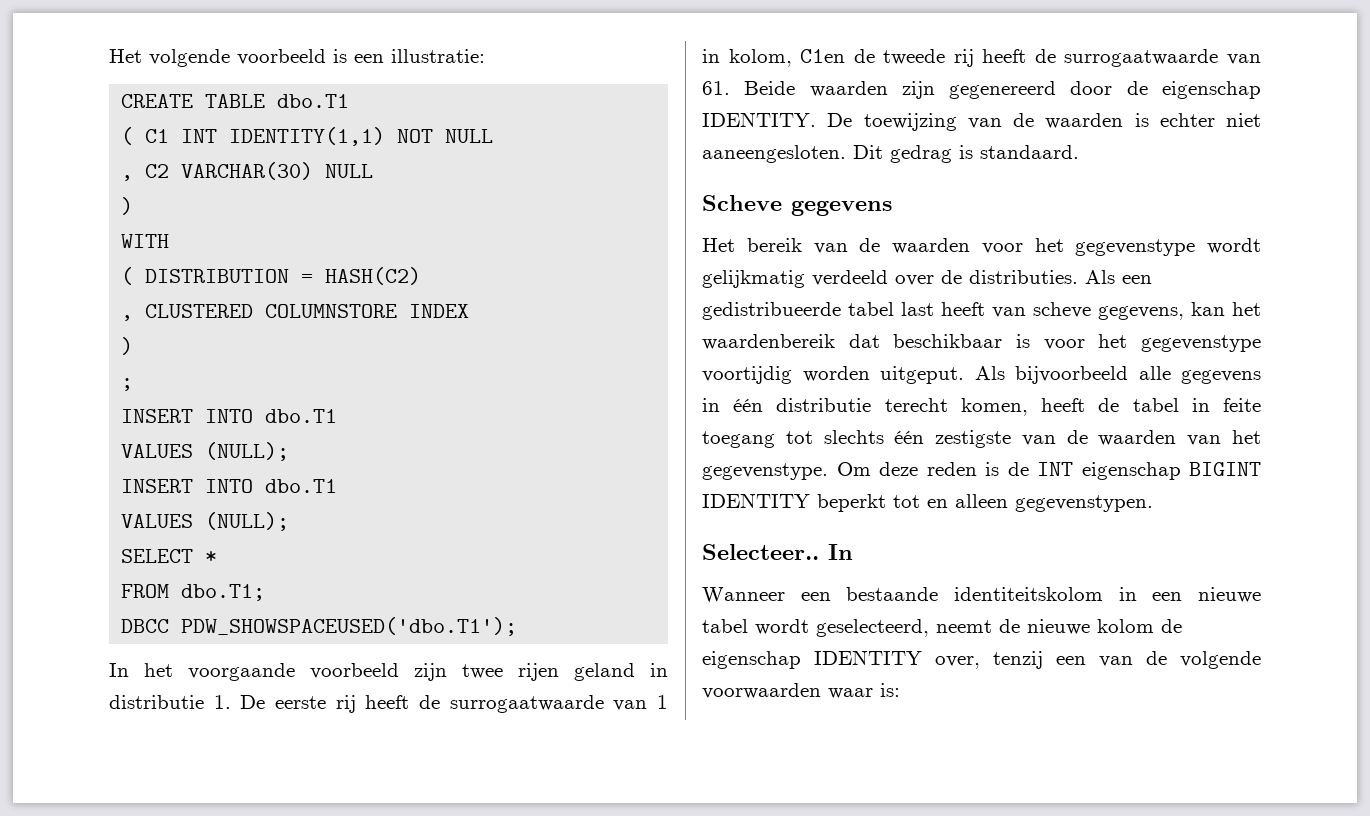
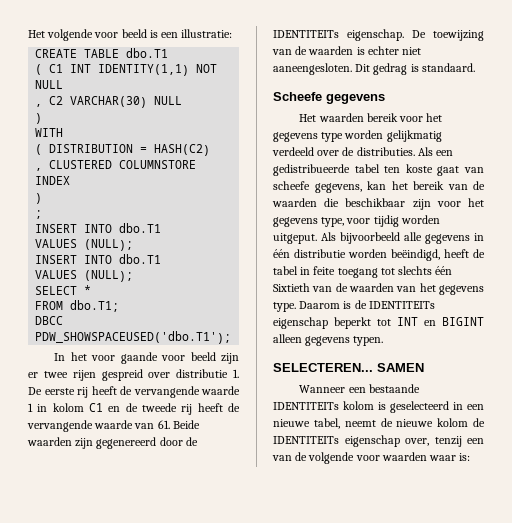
[237,49,326,65] voorbeeld -> [94,29,147,38] voor beeld
[188,663,668,681] voorgaande voorbeeld zijn twee rijen geland in -> [91,352,240,364] [28,369,171,381] voor gaande voor beeld zijn er twee rijen gespreid over
[449,695,668,713] [702,49,846,67] surrogaatwaarde van 1 in kolom, C1en -> [133,386,240,398] [28,403,121,412] vervangende waarde 1 in kolom C1 en
[1064,49,1219,67] surrogaatwaarde -> [27,420,134,432] vervangende waarde
[1162,81,1261,99] [702,112,816,127] eigenschap IDENTITY. -> [273,29,404,41] IDENTITEITs eigenschap.
[702,195,782,211] Scheve -> [273,92,322,101] Scheefe
[746,238,1261,256] bereik van de waarden voor het gegevenstype wordt -> [318,113,443,122] [273,130,384,142] waarden bereik voor het gegevens type worden
[901,302,1261,320] [702,334,1261,352] [702,366,792,384] last heeft van scheve gegevens, kan het waardenbereik dat beschikbaar is voor het gegevenstype voortijdig -> [384,164,484,176] [273,181,485,193] [272,198,484,210] [273,215,399,227] ten koste gaat van scheefe gegevens, kan het bereik van de waarden die beschikbaar zijn voor het gegevens type, voor tijdig
[884,398,1028,416] terecht komen, -> [348,249,440,261] worden beëindigd,
[935,430,1012,448] zestigste -> [273,283,310,292] Sixtieth
[702,462,1261,480] [702,493,1153,512] [702,544,853,560] [702,587,1261,603] [702,619,929,637] gegevenstype. Om deze reden is de INT eigenschap BIGINT IDENTITY beperkt tot en alleen gegevenstypen. // Selecteer.. In // Wanneer een bestaande identiteitskolom in een nieuwe tabel wordt geselecteerd, -> [439,285,484,295] [273,300,435,312] [273,317,484,329] [273,334,384,346] [273,363,424,372] [299,384,420,393] [273,401,484,413] [273,418,340,429] gegevens type. Daarom is de IDENTITEITs eigenschap beperkt tot INT en BIGINT alleen gegevens typen. // SELECTEREN... SAMEN // Wanneer een bestaande IDENTITEITs kolom is geselecteerd in een nieuwe tabel,
[702,650,922,669] eigenschap IDENTITY -> [273,435,400,447] IDENTITEITs eigenschap
[702,683,821,699] voorwaarden -> [355,452,427,461] voor waarden

